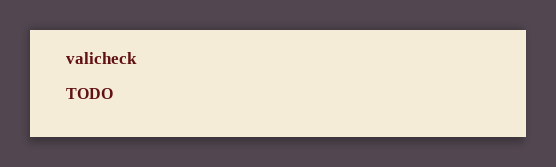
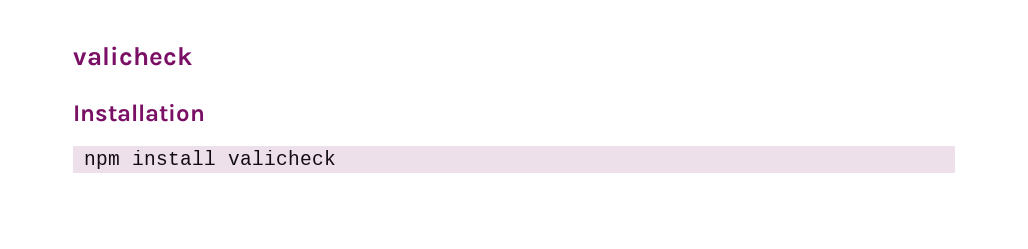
[66,88,113,99] TODO -> [73,103,205,122] [83,150,336,169] Installation // npm install valicheck

